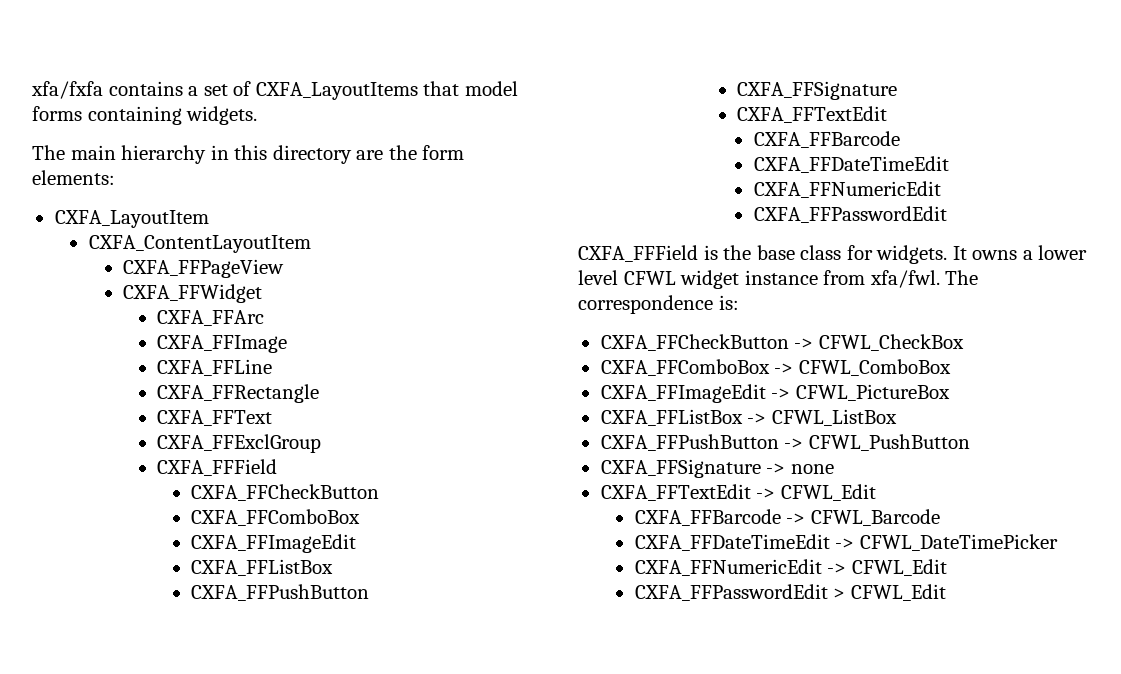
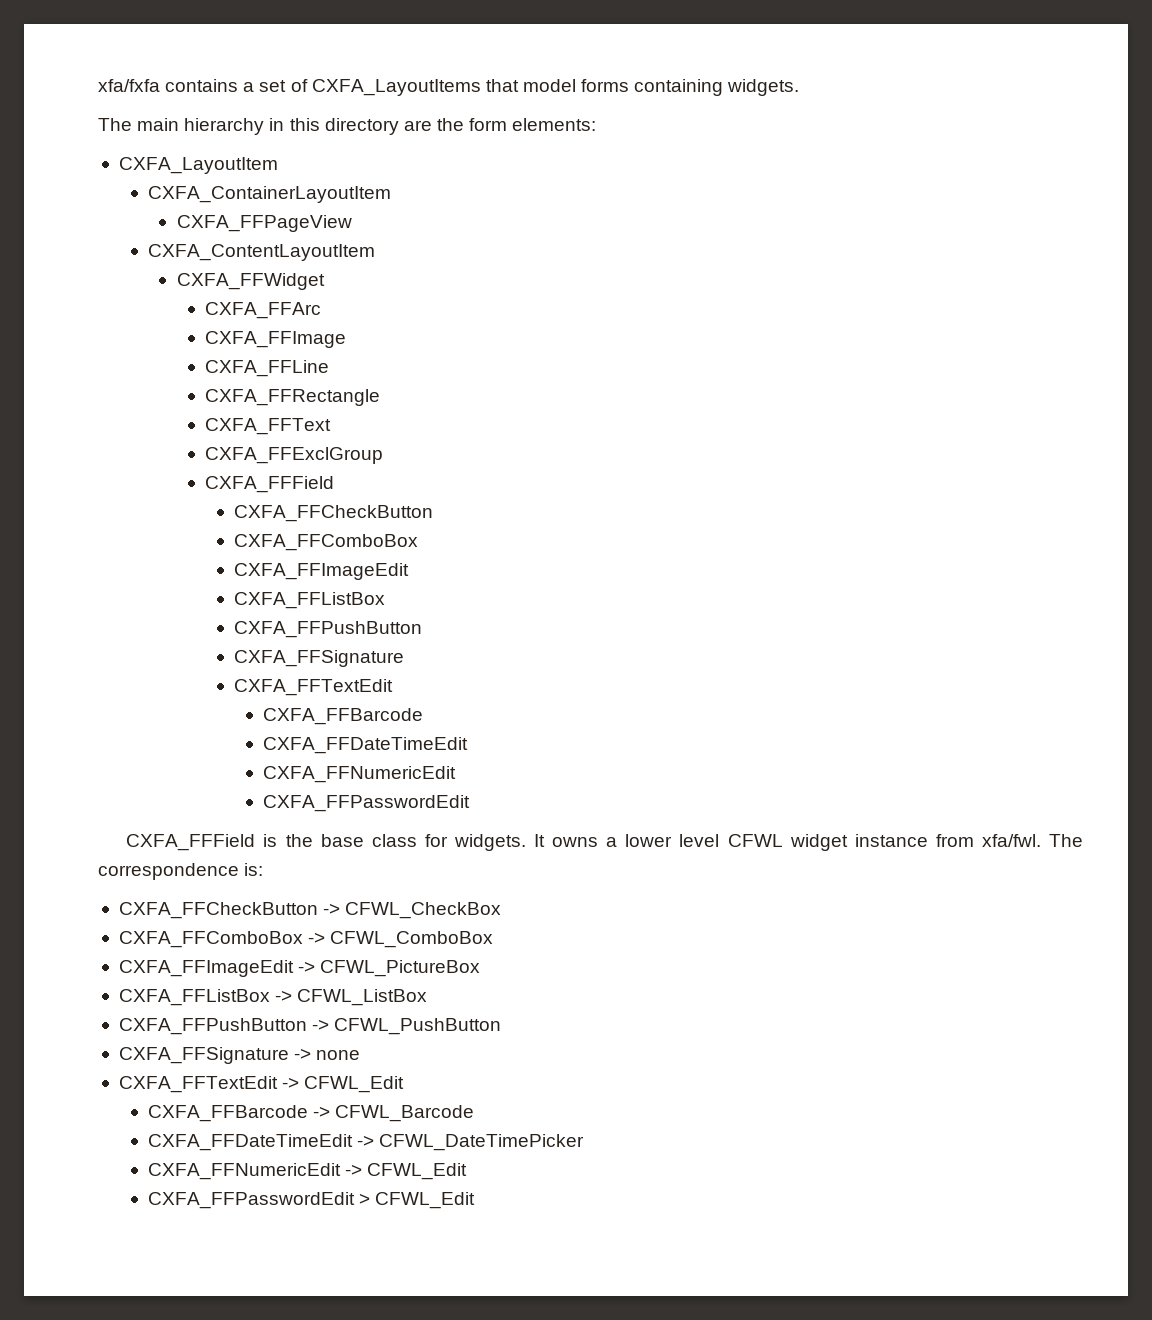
[88,235,311,253] CXFA_ContentLayoutItem -> [147,186,391,203] CXFA_ContainerLayoutItem
(284, 268) none -> [147,244,375,261] // CXFA_ContentLayoutItem

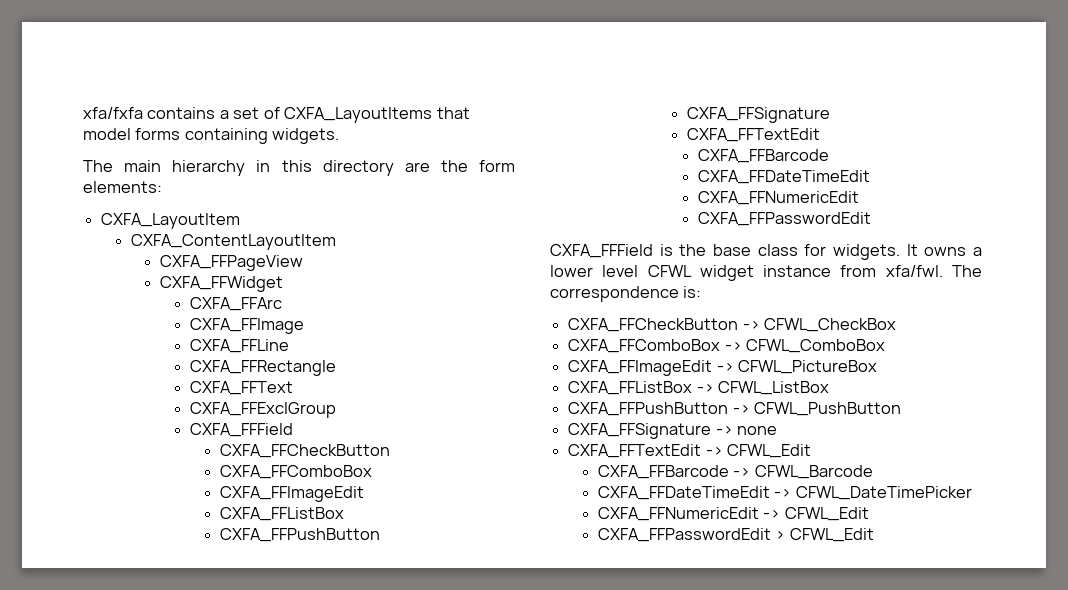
[147,186,391,203] CXFA_ContainerLayoutItem -> [130,234,336,250] CXFA_ContentLayoutItem
[147,244,375,261] // CXFA_ContentLayoutItem -> (304, 263) none

